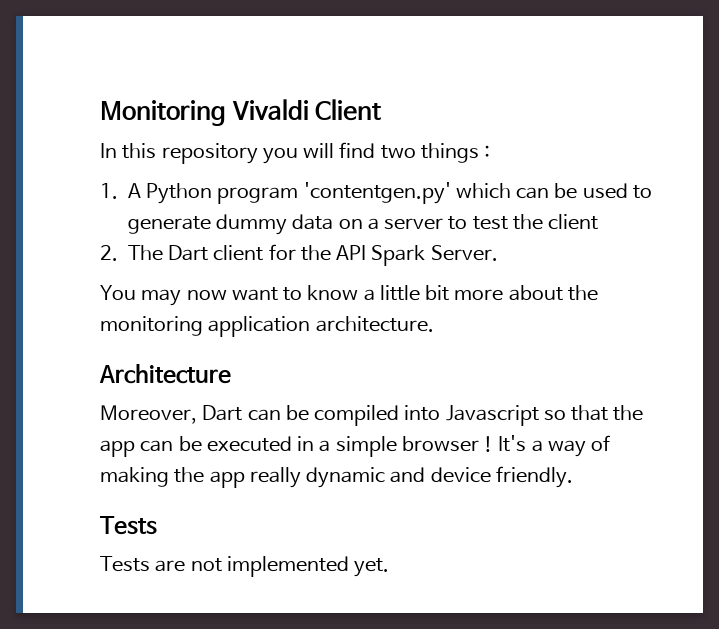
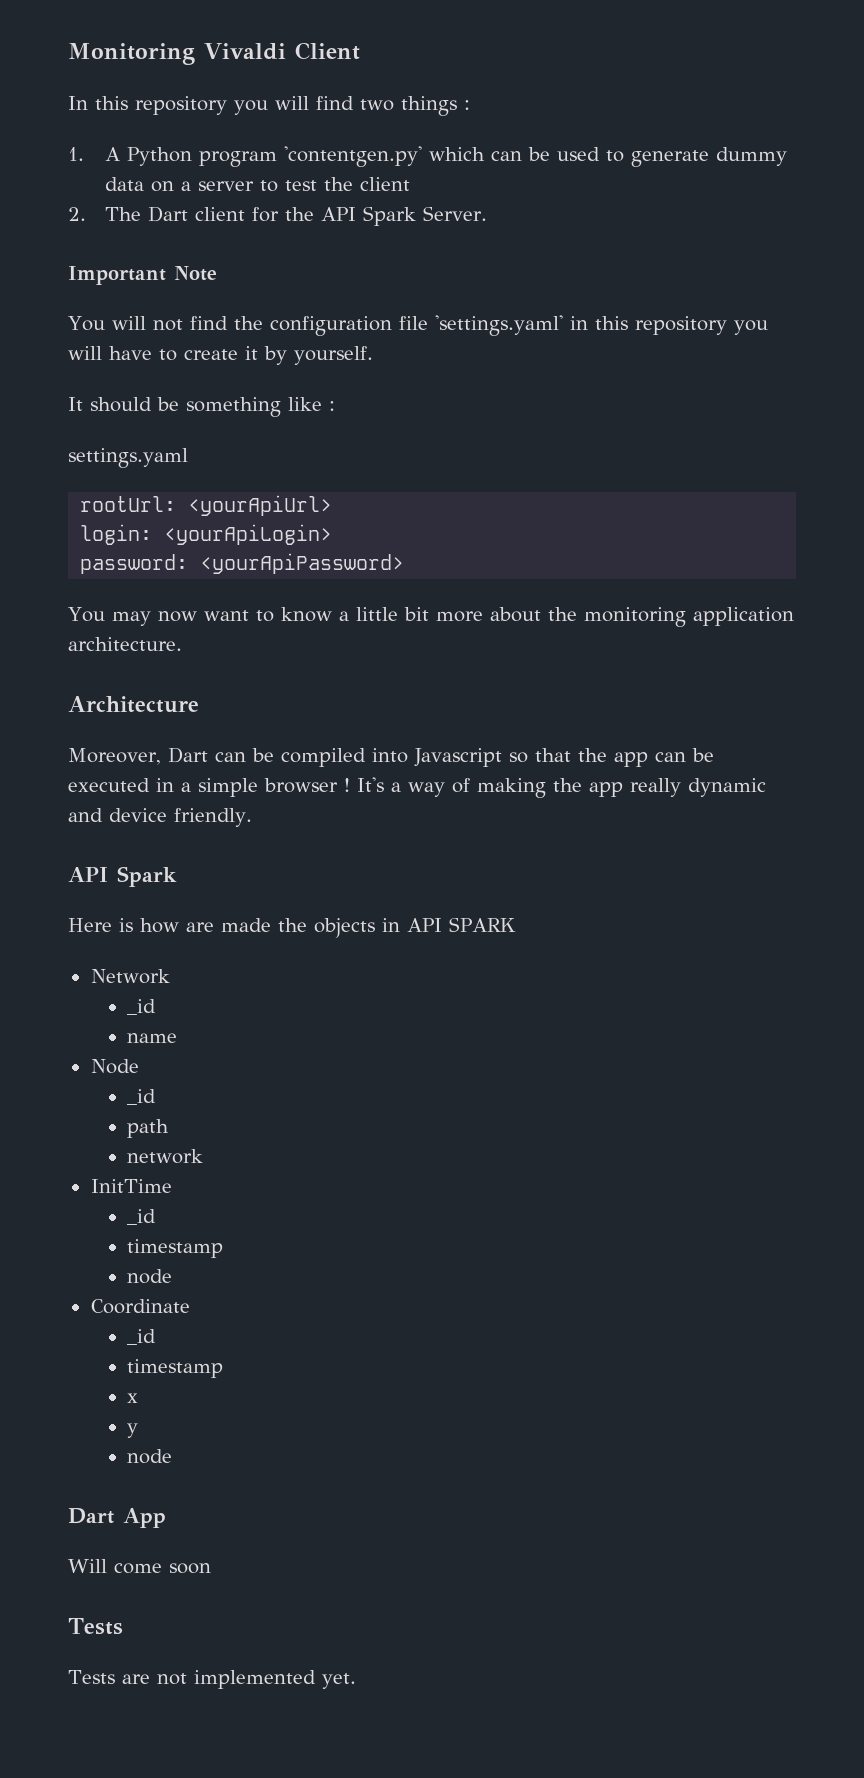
(498, 253) none -> [68,266,217,285] [68,315,768,336] [68,346,373,365] [68,397,335,417] [68,448,188,468] [80,495,333,516] [80,524,333,545] [80,553,405,574] // Important Note // You will not find the configuration file 'settings.yaml' in this repository you will have to create it by yourself. // It should be something like : // settings.yaml // rootUrl: <yourApiUrl> // login: <yourApiLogin> // password: <yourApiPassword>
(573, 477) none -> [68,866,177,887] [68,917,516,938] [90,969,170,984] [127,999,157,1015] [127,1033,178,1043] [90,1059,139,1074] [127,1089,157,1105] [127,1119,170,1138] [127,1149,204,1164] [90,1179,172,1193] [127,1209,157,1225] [127,1239,224,1258] [127,1269,173,1284] [90,1299,190,1314] [127,1329,157,1345] [127,1359,224,1378] [127,1393,139,1403] [127,1423,139,1438] [127,1449,173,1464] [68,1508,166,1528] [68,1559,211,1574] // API Spark // Here is how are made the objects in API SPARK // Network // _id // name // Node // _id // path // network // InitTime // _id // timestamp // node // Coordinate // _id // timestamp // x // y // node // Dart App // Will come soon

